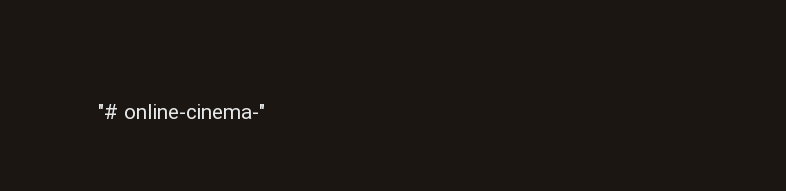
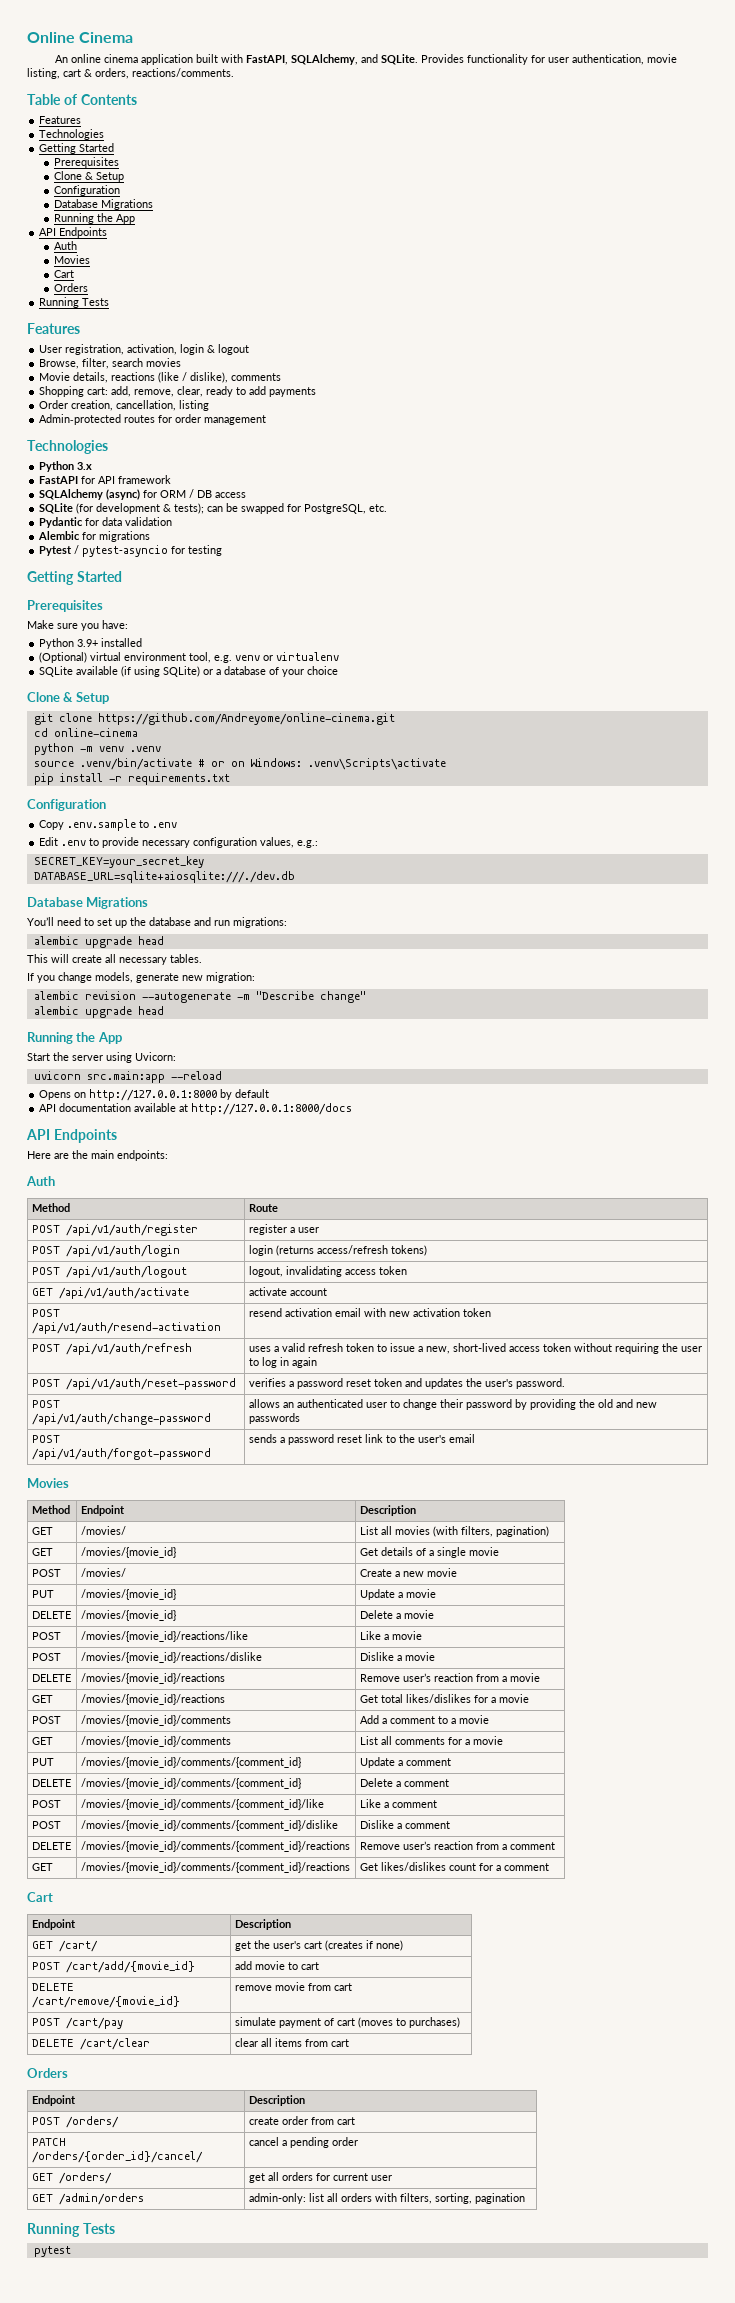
[98,104,265,119] "# online-cinema-" -> [27,32,134,43] [54,54,677,65] [27,68,234,79] [27,94,137,105] [39,116,82,124] [39,129,105,140] [39,143,115,154] [54,157,120,168] [54,171,125,182] [54,185,121,196] [54,199,154,210] [54,213,136,224] [39,227,108,238] [54,241,78,250] [54,255,91,264] [54,270,75,278] [54,283,89,292] [39,297,110,308] [27,323,80,334] [39,344,250,355] [39,358,182,369] [39,372,282,383] [39,386,317,397] [39,400,210,411] [39,414,267,425] [27,440,108,454] [39,461,93,472] [39,475,172,484] [39,489,247,500] [39,503,388,514] [39,517,173,528] [38,531,151,542] [39,545,223,557] [27,571,122,585] [27,600,103,612] [27,620,128,631] [39,638,143,649] [39,652,340,663] [39,666,339,677] [27,692,109,704] [33,713,395,725] [33,728,138,737] [33,743,161,755] [33,758,446,770] [33,773,230,785] [27,799,106,811] [39,819,178,831] [39,837,319,848] [33,856,204,868] [33,871,295,883] [27,897,149,909] [27,917,287,928] [33,936,164,948] [27,954,202,965] [27,972,255,983] [33,991,366,1003] [33,1006,164,1018] [27,1032,122,1044] [27,1052,176,1063] [33,1071,222,1083] [39,1089,270,1101] [39,1103,353,1115] [26,1129,117,1143] [27,1150,168,1161] [26,1176,55,1186] [31,1203,70,1212] [248,1204,278,1212] [31,1224,198,1236] [248,1224,319,1235] [31,1245,180,1257] [248,1245,427,1256] [31,1266,187,1278] [248,1266,407,1277] [31,1287,189,1299] [248,1287,327,1296] [31,1309,60,1317] [31,1322,221,1334] [248,1308,491,1317] [31,1343,192,1355] [248,1343,702,1354] [248,1357,317,1368] [31,1378,236,1390] [248,1378,565,1389] [31,1400,60,1408] [31,1413,211,1425] [248,1399,657,1410] [248,1413,300,1424] [31,1435,60,1443] [31,1448,211,1460] [248,1434,475,1445] [27,1478,69,1488] [31,1505,70,1514] [80,1505,125,1516] [359,1505,416,1516] [31,1527,53,1535] [80,1526,126,1535] [359,1526,549,1537] [31,1548,53,1556] [80,1547,176,1558] [359,1547,499,1558] [31,1569,61,1577] [80,1568,126,1577] [359,1568,457,1577] [31,1590,54,1598] [80,1589,176,1600] [359,1589,436,1600] [31,1611,71,1619] [80,1610,176,1621] [359,1610,434,1619] [31,1632,61,1640] [80,1631,248,1642] [359,1631,422,1640] [31,1653,61,1661] [80,1652,262,1663] [359,1652,435,1661] [31,1674,71,1682] [80,1673,225,1684] [359,1673,540,1682] [31,1695,53,1703] [80,1694,225,1705] [359,1694,529,1703] [31,1716,61,1724] [80,1715,231,1726] [359,1715,489,1724] [31,1737,53,1745] [80,1736,231,1747] [359,1736,503,1745] [31,1758,54,1766] [80,1757,301,1768] [359,1757,451,1768] [31,1779,71,1787] [80,1778,301,1789] [359,1778,449,1787] [31,1800,61,1808] [80,1799,324,1810] [359,1799,437,1808] [31,1821,61,1829] [80,1820,338,1831] [359,1820,450,1829] [31,1842,71,1850] [80,1841,350,1852] [359,1841,555,1850] [31,1863,53,1871] [80,1862,350,1873] [359,1862,549,1871] [27,1892,53,1902] [31,1919,76,1930] [234,1919,291,1930] [31,1940,98,1952] [234,1940,403,1951] [31,1961,195,1973] [234,1961,319,1970] [31,1983,74,1991] [31,1996,180,2008] [234,1982,352,1991] [31,2017,123,2029] [234,2017,460,2028] [31,2038,150,2050] [234,2038,349,2047] [27,2068,68,2078] [31,2095,76,2106] [248,2095,305,2106] [31,2116,119,2128] [248,2116,355,2125] [31,2138,66,2146] [31,2151,203,2163] [248,2137,358,2148] [31,2172,112,2184] [248,2172,392,2183] [31,2193,144,2205] [248,2193,525,2204] [27,2223,115,2237] [33,2246,71,2257] Online Cinema // An online cinema application built with FastAPI, SQLAlchemy, and SQLite. Provides functionality for user authentication, movie listing, cart & orders, reactions/comments. // Table of Contents // Features // Technologies // Getting Started // Prerequisites // Clone & Setup // Configuration // Database Migrations // Running the App // API Endpoints // Auth // Movies // Cart // Orders // Running Tests // Features // User registration, activation, login & logout // Browse, filter, search movies // Movie details, reactions (like / dislike), comments // Shopping cart: add, remove, clear, ready to add payments // Order creation, cancellation, listing // Admin‑protected routes for order management // Technologies // Python 3.x // FastAPI for API framework // SQLAlchemy (async) for ORM / DB access // SQLite (for development & tests); can be swapped for PostgreSQL, etc. // Pydantic for data validation // Alembic for migrations // Pytest / pytest‑asyncio for testing // Getting Started // Prerequisites // Make sure you have: // Python 3.9+ installed // (Optional) virtual environment tool, e.g. venv or virtualenv // SQLite available (if using SQLite) or a database of your choice // Clone & Setup // git clone https://github.com/Andreyome/online-cinema.git // cd online-cinema // python -m venv .venv // source .venv/bin/activate # or on Windows: .venv\Scripts\activate // pip install -r requirements.txt // Configuration // Copy .env.sample to .env // Edit .env to provide necessary configuration values, e.g.: // SECRET_KEY=your_secret_key // DATABASE_URL=sqlite+aiosqlite:///./dev.db // Database Migrations // You’ll need to set up the database and run migrations: // alembic upgrade head // This will create all necessary tables. // If you change models, generate new migration: // alembic revision --autogenerate -m "Describe change" // alembic upgrade head // Running the App // Start the server using Uvicorn: // uvicorn src.main:app --reload // Opens on http://127.0.0.1:8000 by default // API documentation available at http://127.0.0.1:8000/docs // API Endpoints // Here are the main endpoints: // Auth // Method | Route // POST /api/v1/auth/register | register a user // POST /api/v1/auth/login | login (returns access/refresh tokens) // POST /api/v1/auth/logout | logout, invalidating access token // GET /api/v1/auth/activate | activate account // POST /api/v1/auth/resend-activation | resend activation email with new activation token // POST /api/v1/auth/refresh | uses a valid refresh token to issue a new, short-lived access token without requiring the user to log in again // POST /api/v1/auth/reset-password | verifies a password reset token and updates the user's password. // POST /api/v1/auth/change-password | allows an authenticated user to change their password by providing the old and new passwords // POST /api/v1/auth/forgot-password | sends a password reset link to the user's email // Movies // Method | Endpoint | Description // GET | /movies/ | List all movies (with filters, pagination) // GET | /movies/{movie_id} | Get details of a single movie // POST | /movies/ | Create a new movie // PUT | /movies/{movie_id} | Update a movie // DELETE | /movies/{movie_id} | Delete a movie // POST | /movies/{movie_id}/reactions/like | Like a movie // POST | /movies/{movie_id}/reactions/dislike | Dislike a movie // DELETE | /movies/{movie_id}/reactions | Remove user’s reaction from a movie // GET | /movies/{movie_id}/reactions | Get total likes/dislikes for a movie // POST | /movies/{movie_id}/comments | Add a comment to a movie // GET | /movies/{movie_id}/comments | List all comments for a movie // PUT | /movies/{movie_id}/comments/{comment_id} | Update a comment // DELETE | /movies/{movie_id}/comments/{comment_id} | Delete a comment // POST | /movies/{movie_id}/comments/{comment_id}/like | Like a comment // POST | /movies/{movie_id}/comments/{comment_id}/dislike | Dislike a comment // DELETE | /movies/{movie_id}/comments/{comment_id}/reactions | Remove user’s reaction from a comment // GET | /movies/{movie_id}/comments/{comment_id}/reactions | Get likes/dislikes count for a comment // Cart // Endpoint | Description // GET /cart/ | get the user's cart (creates if none) // POST /cart/add/{movie_id} | add movie to cart // DELETE /cart/remove/{movie_id} | remove movie from cart // POST /cart/pay | simulate payment of cart (moves to purchases) // DELETE /cart/clear | clear all items from cart // Orders // Endpoint | Description // POST /orders/ | create order from cart // PATCH /orders/{order_id}/cancel/ | cancel a pending order // GET /orders/ | get all orders for current user // GET /admin/orders | admin-only: list all orders with filters, sorting, pagination // Running Tests // pytest

